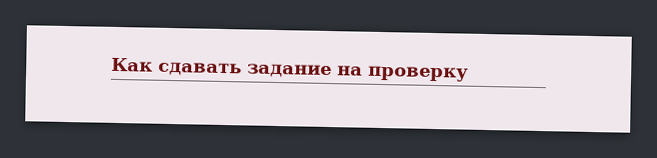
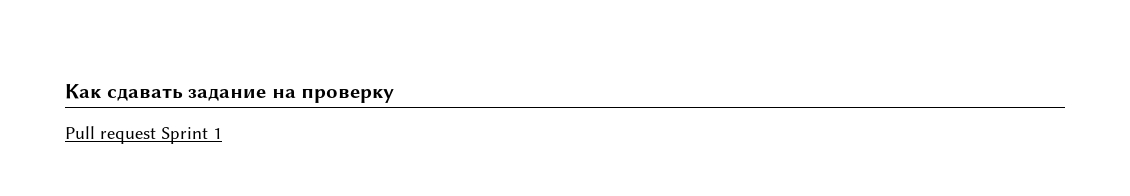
(469, 73) none -> [65,126,222,144] // Pull request Sprint 1

